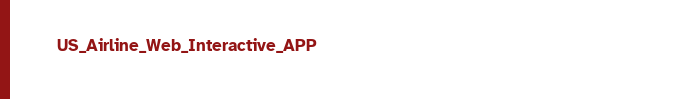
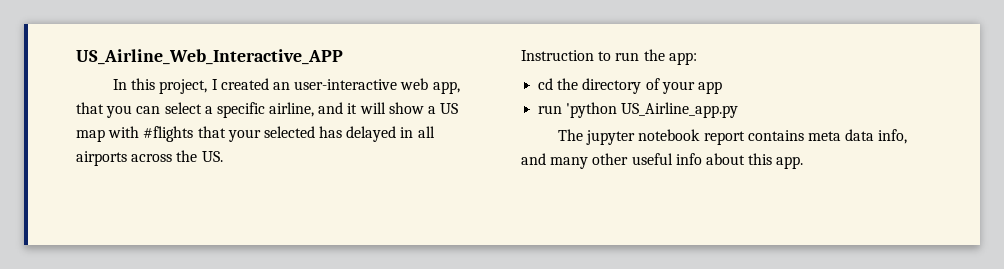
(317, 45) none -> [113,78,460,94] [76,102,459,118] [76,126,435,142] [76,150,223,166] [521,49,697,65] [538,78,722,94] [538,102,739,118] [558,129,908,145] [521,153,804,169] // In this project, I created an user-interactive web app, that you can select a specific airline, and it will show a US map with #flights that your selected has delayed in all airports across the US. // Instruction to run the app: // cd the directory of your app // run 'python US_Airline_app.py // The jupyter notebook report contains meta data info, and many other useful info about this app.

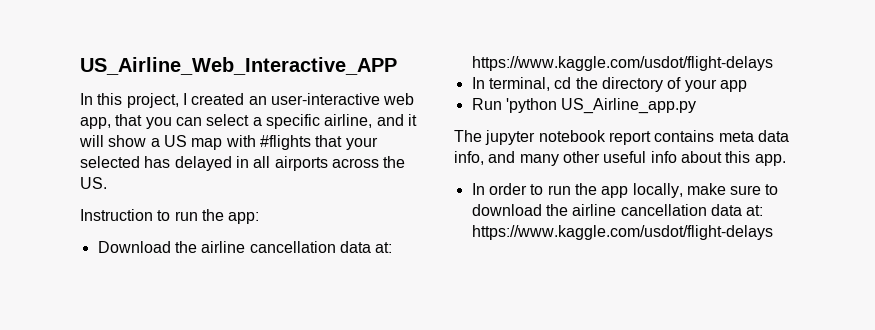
(697, 58) none -> [97,241,393,253] [471,56,773,71] [471,77,550,91] Download the airline cancellation data at: https://www.kaggle.com/usdot/flight-delays // In terminal,
[538,105,563,114] run -> [471,98,502,110] Run
(804, 162) none -> [471,183,779,198] [471,204,764,216] [471,225,773,240] // In order to run the app locally, make sure to download the airline cancellation data at: https://www.kaggle.com/usdot/flight-delays

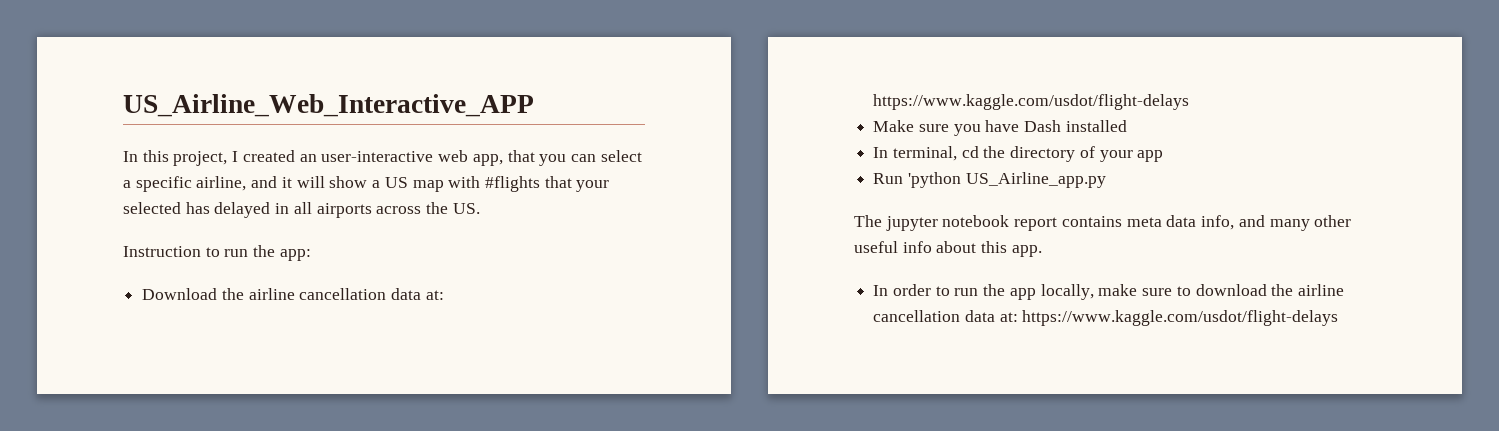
(773, 63) none -> [873,120,1127,136] // Make sure you have Dash installed

